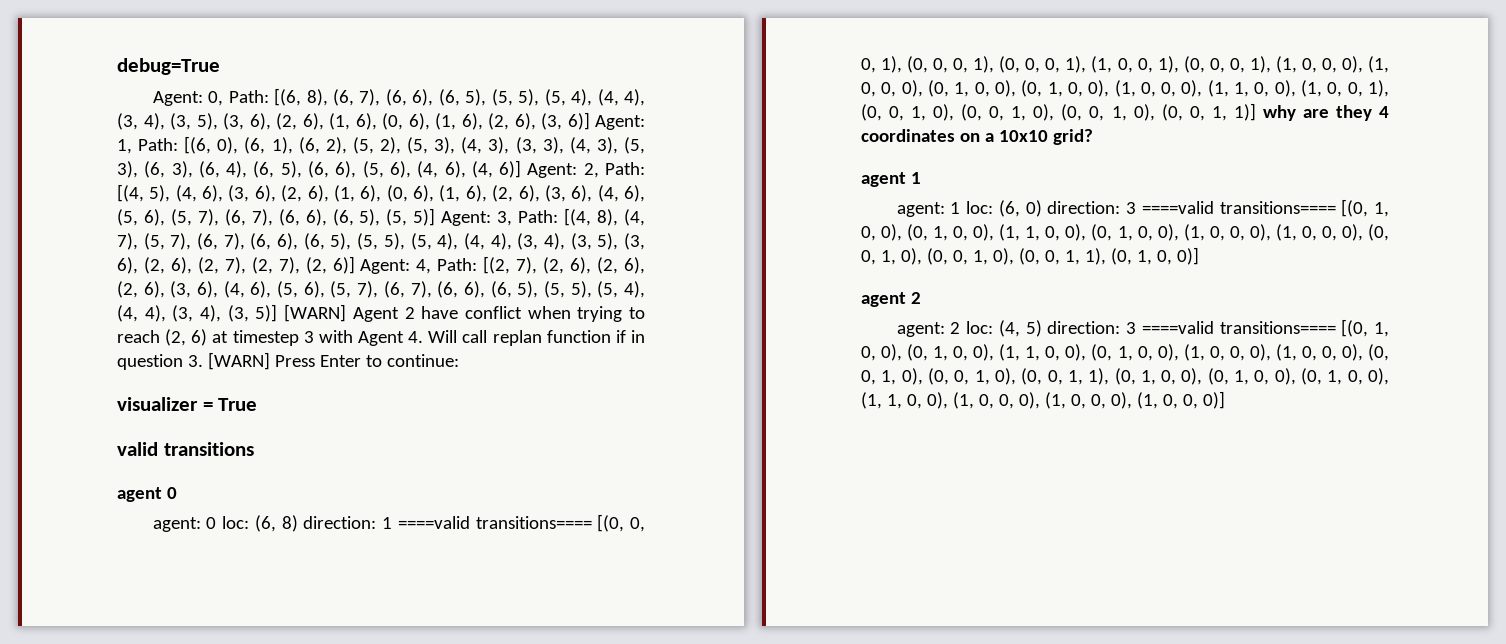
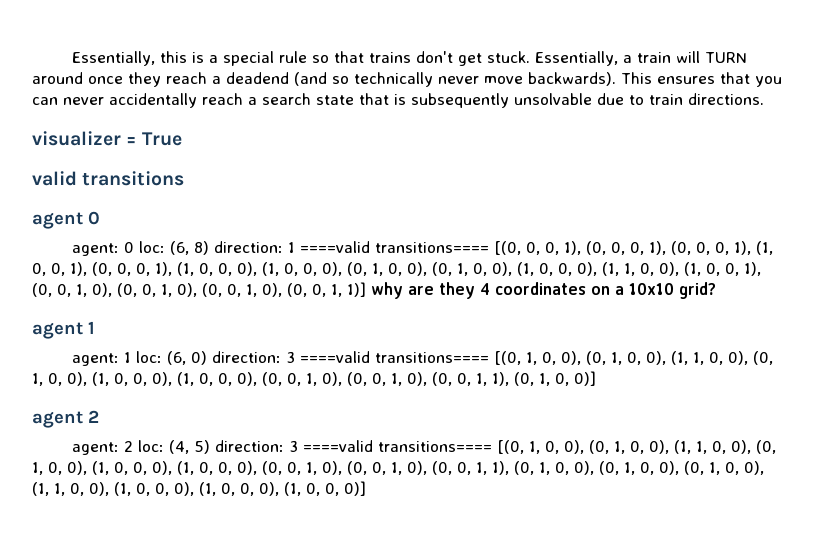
[117,58,220,75] [152,88,646,106] [117,112,645,130] [117,136,645,154] [117,160,646,178] [117,184,645,202] [117,208,645,226] [117,233,645,250] [117,256,645,274] [117,281,645,298] [117,304,645,322] [117,329,645,346] [117,352,459,370] debug=True // Agent: 0, Path: [(6, 8), (6, 7), (6, 6), (6, 5), (5, 5), (5, 4), (4, 4), (3, 4), (3, 5), (3, 6), (2, 6), (1, 6), (0, 6), (1, 6), (2, 6), (3, 6)] Agent: 1, Path: [(6, 0), (6, 1), (6, 2), (5, 2), (5, 3), (4, 3), (3, 3), (4, 3), (5, 3), (6, 3), (6, 4), (6, 5), (6, 6), (5, 6), (4, 6), (4, 6)] Agent: 2, Path: [(4, 5), (4, 6), (3, 6), (2, 6), (1, 6), (0, 6), (1, 6), (2, 6), (3, 6), (4, 6), (5, 6), (5, 7), (6, 7), (6, 6), (6, 5), (5, 5)] Agent: 3, Path: [(4, 8), (4, 7), (5, 7), (6, 7), (6, 6), (6, 5), (5, 5), (5, 4), (4, 4), (3, 4), (3, 5), (3, 6), (2, 6), (2, 7), (2, 7), (2, 6)] Agent: 4, Path: [(2, 7), (2, 6), (2, 6), (2, 6), (3, 6), (4, 6), (5, 6), (5, 7), (6, 7), (6, 6), (6, 5), (5, 5), (5, 4), (4, 4), (3, 4), (3, 5)] [WARN] Agent 2 have conflict when trying to reach (2, 6) at timestep 3 with Agent 4. Will call replan function if in question 3. [WARN] Press Enter to continue: -> [71,51,747,66] [32,72,782,87] [32,93,764,108] Essentially, this is a special rule so that trains don't get stuck. Essentially, a train will TURN around once they reach a deadend (and so technically never move backwards). This ensures that you can never accidentally reach a search state that is subsequently unsolvable due to train directions.

